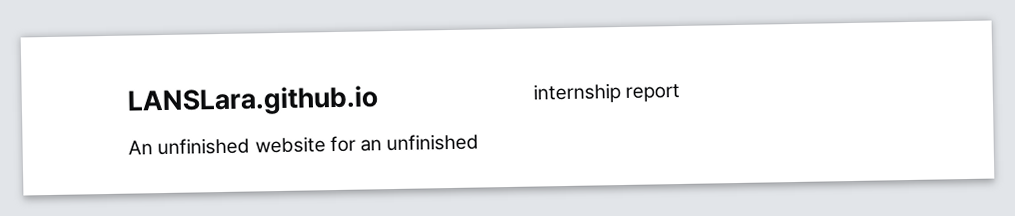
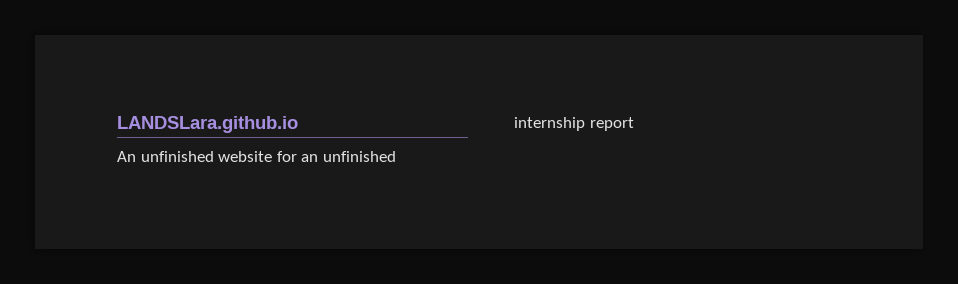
[127,85,379,117] LANSLara.github.io -> [117,116,298,133] LANDSLara.github.io

